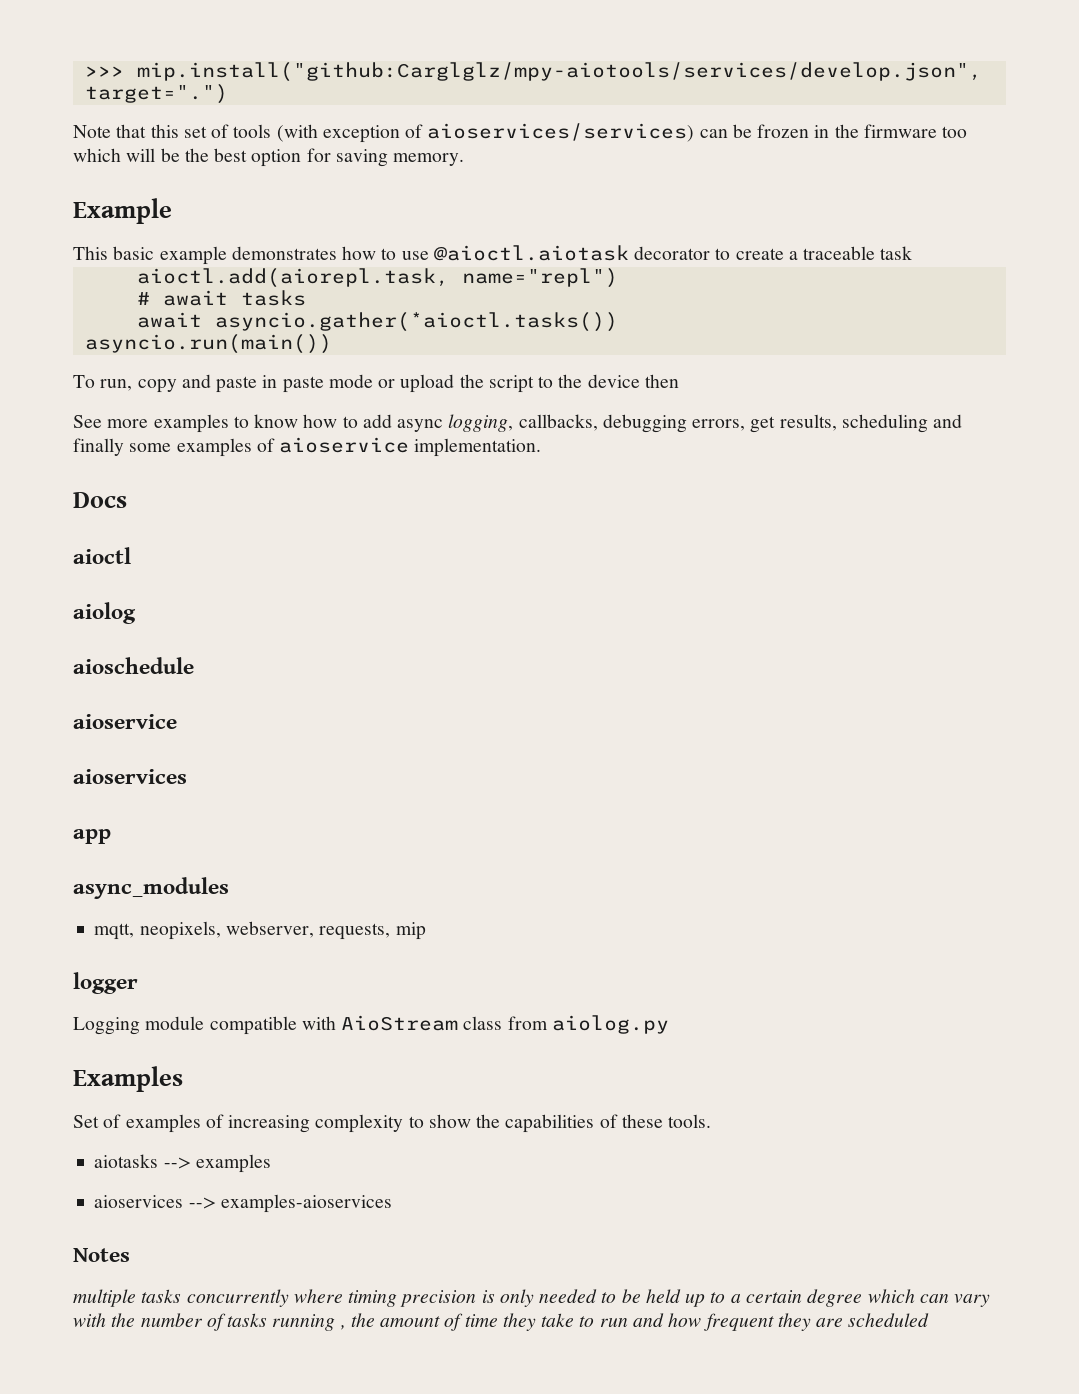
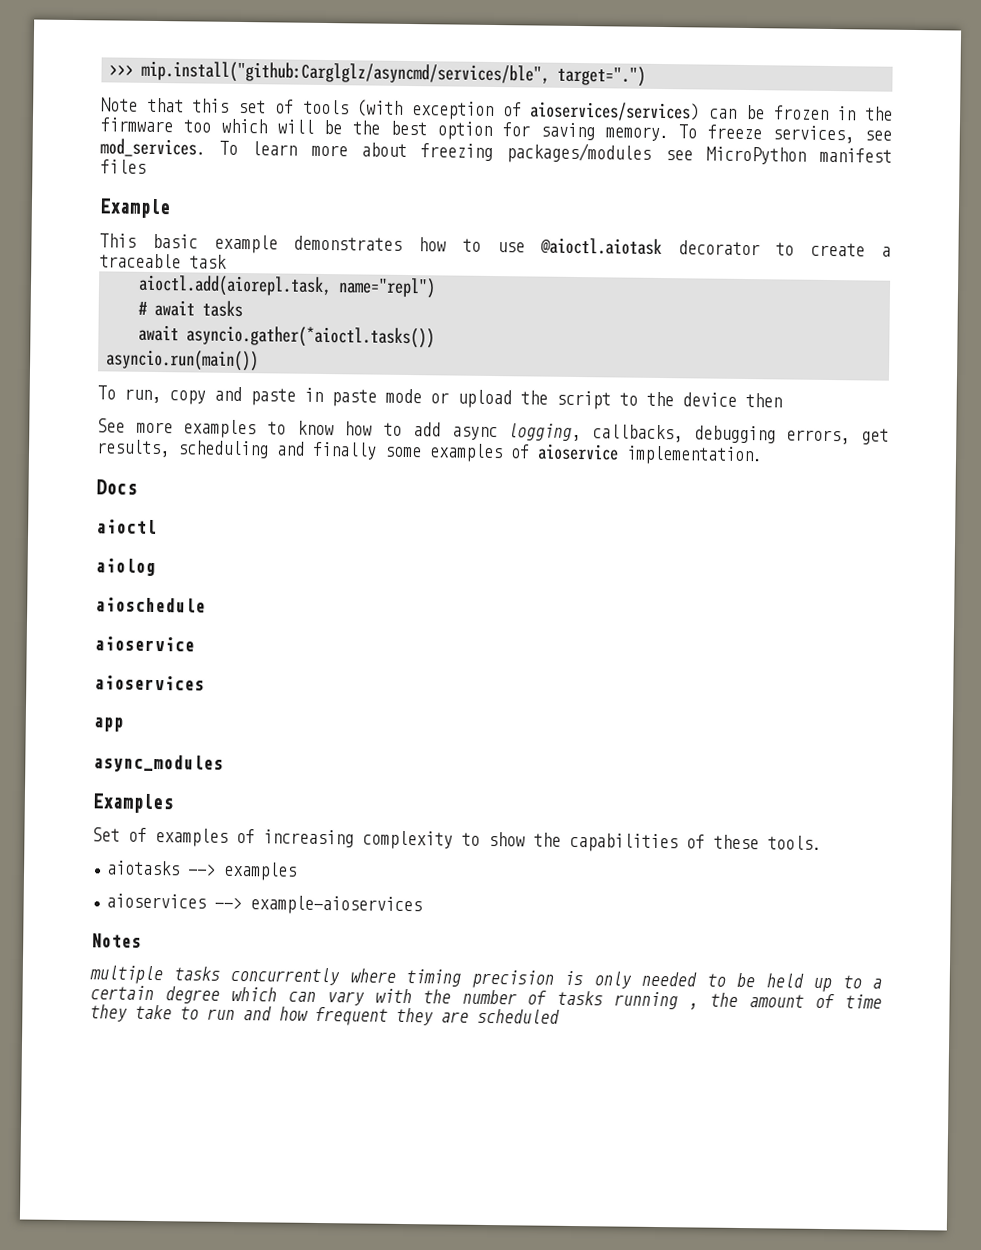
[136,62,982,82] mip.install("github:Carglglz/mpy-aiotools/services/develop.json", -> [141,60,551,86] mip.install("github:Carglglz/asyncmd/services/ble",
(465, 159) none -> [678,124,892,144] [100,138,892,165] [100,159,146,174] To freeze services, see mod_services. To learn more about freezing packages/modules see MicroPython manifest files
[94,921,426,940] [73,972,138,994] [73,1015,669,1035] // mqtt, neopixels, webserver, requests, mip // logger // Logging module compatible with AioStream class from aiolog.py -> (224, 763) none
[220,1194,392,1213] examples-aioservices -> [250,895,423,916] example-aioservices

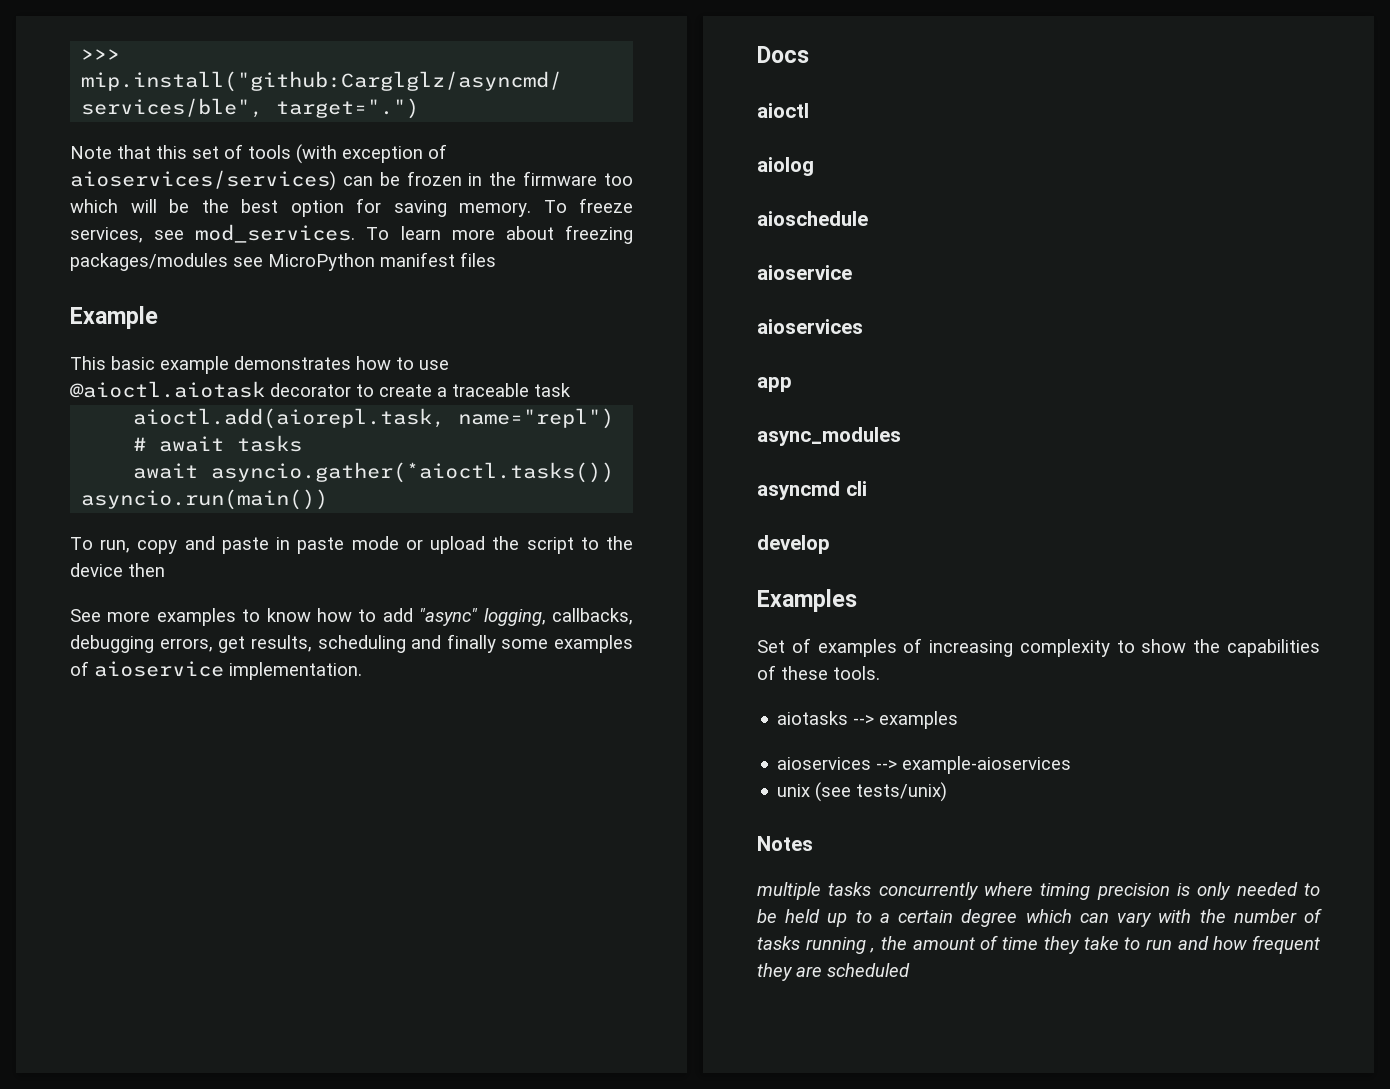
[451,426,498,441] async -> [419,608,479,626] "async"
(224, 763) none -> [757,481,867,500] [757,535,830,554] // asyncmd cli // develop
(423, 905) none -> [777,782,948,802] // unix (see tests/unix)

